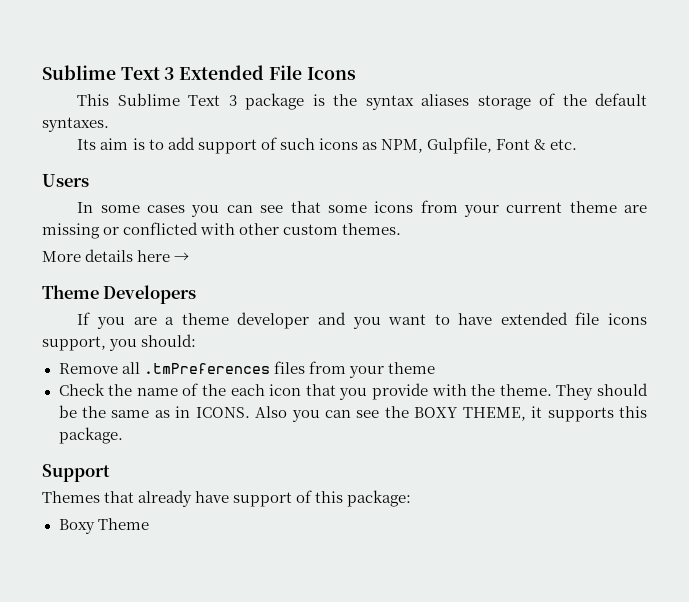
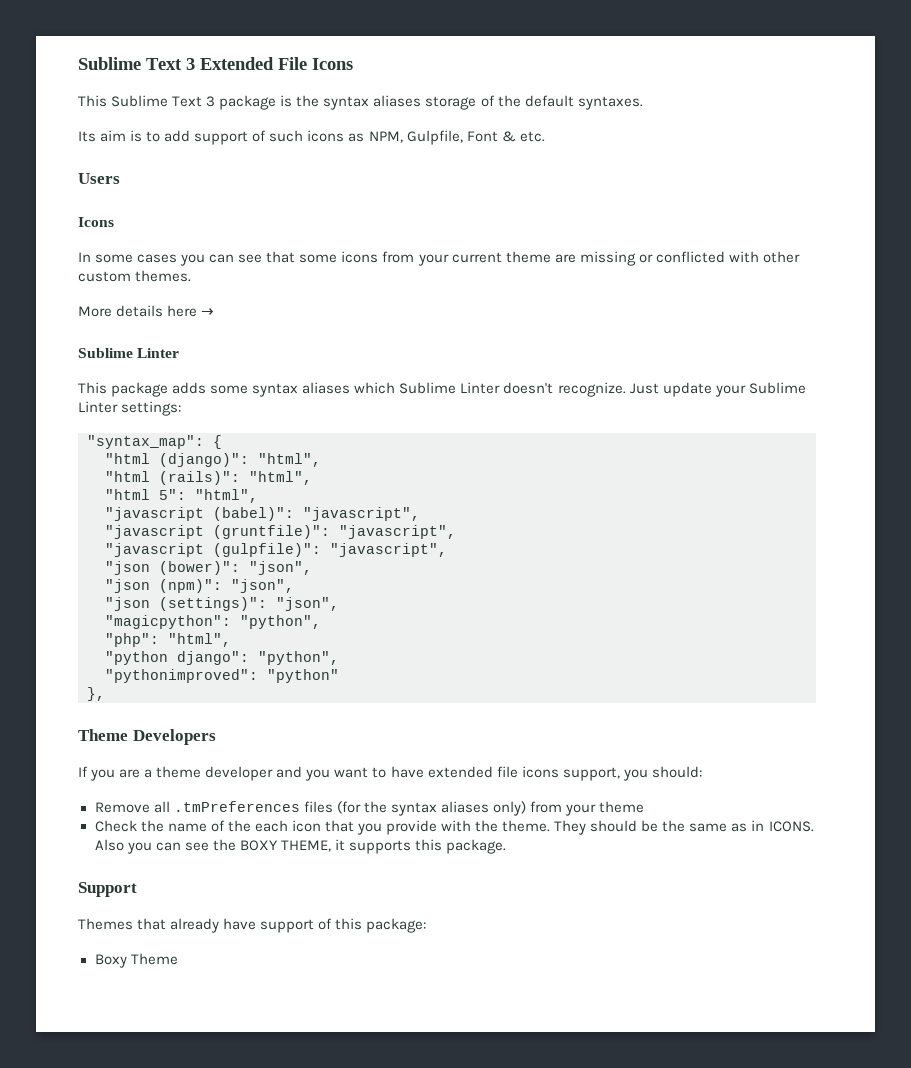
(89, 180) none -> [78,217,114,227] // Icons
(190, 257) none -> [78,348,180,358] [78,382,806,397] [78,401,182,416] [87,435,222,449] [105,453,321,467] [105,471,312,485] [105,489,258,503] [105,507,420,521] [105,525,456,539] [105,543,447,557] [105,561,312,575] [105,579,294,593] [105,597,339,611] [105,615,321,629] [105,633,231,647] [105,651,339,665] [105,669,339,683] [87,687,105,701] // Sublime Linter // This package adds some syntax aliases which Sublime Linter doesn't recognize. Just update your Sublime Linter settings: // "syntax_map": { // "html (django)": "html", // "html (rails)": "html", // "html 5": "html", // "javascript (babel)": "javascript", // "javascript (gruntfile)": "javascript", // "javascript (gulpfile)": "javascript", // "json (bower)": "json", // "json (npm)": "json", // "json (settings)": "json", // "magicpython": "python", // "php": "html", // "python django": "python", // "pythonimproved": "python" // },
(305, 367) none -> [336,801,526,816] (for the syntax aliases only)

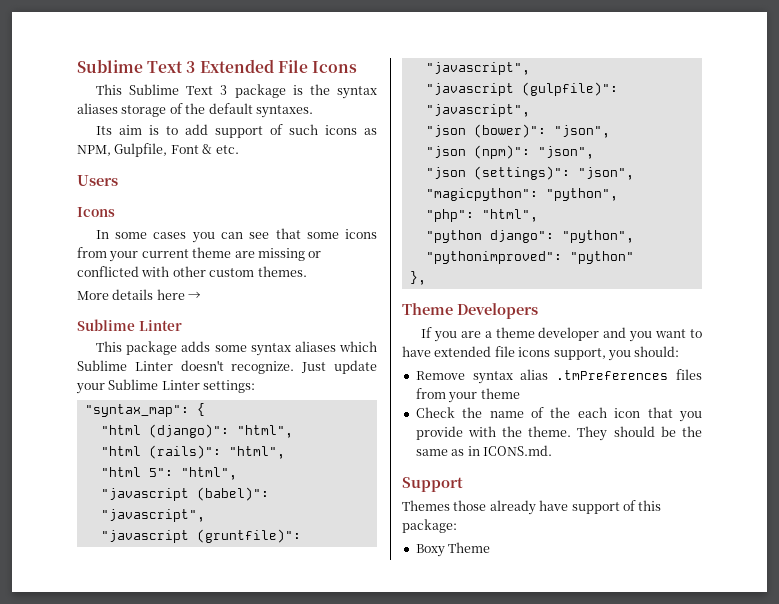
[153,801,526,816] all .tmPreferences files (for the syntax aliases only) -> [472,369,702,384] syntax alias .tmPreferences files
[768,821,814,832] [94,839,507,854] ICONS. Also you can see the BOXY THEME, it supports this package. -> [482,445,552,456] ICONS.md.
[137,918,167,930] that -> [453,500,487,511] those

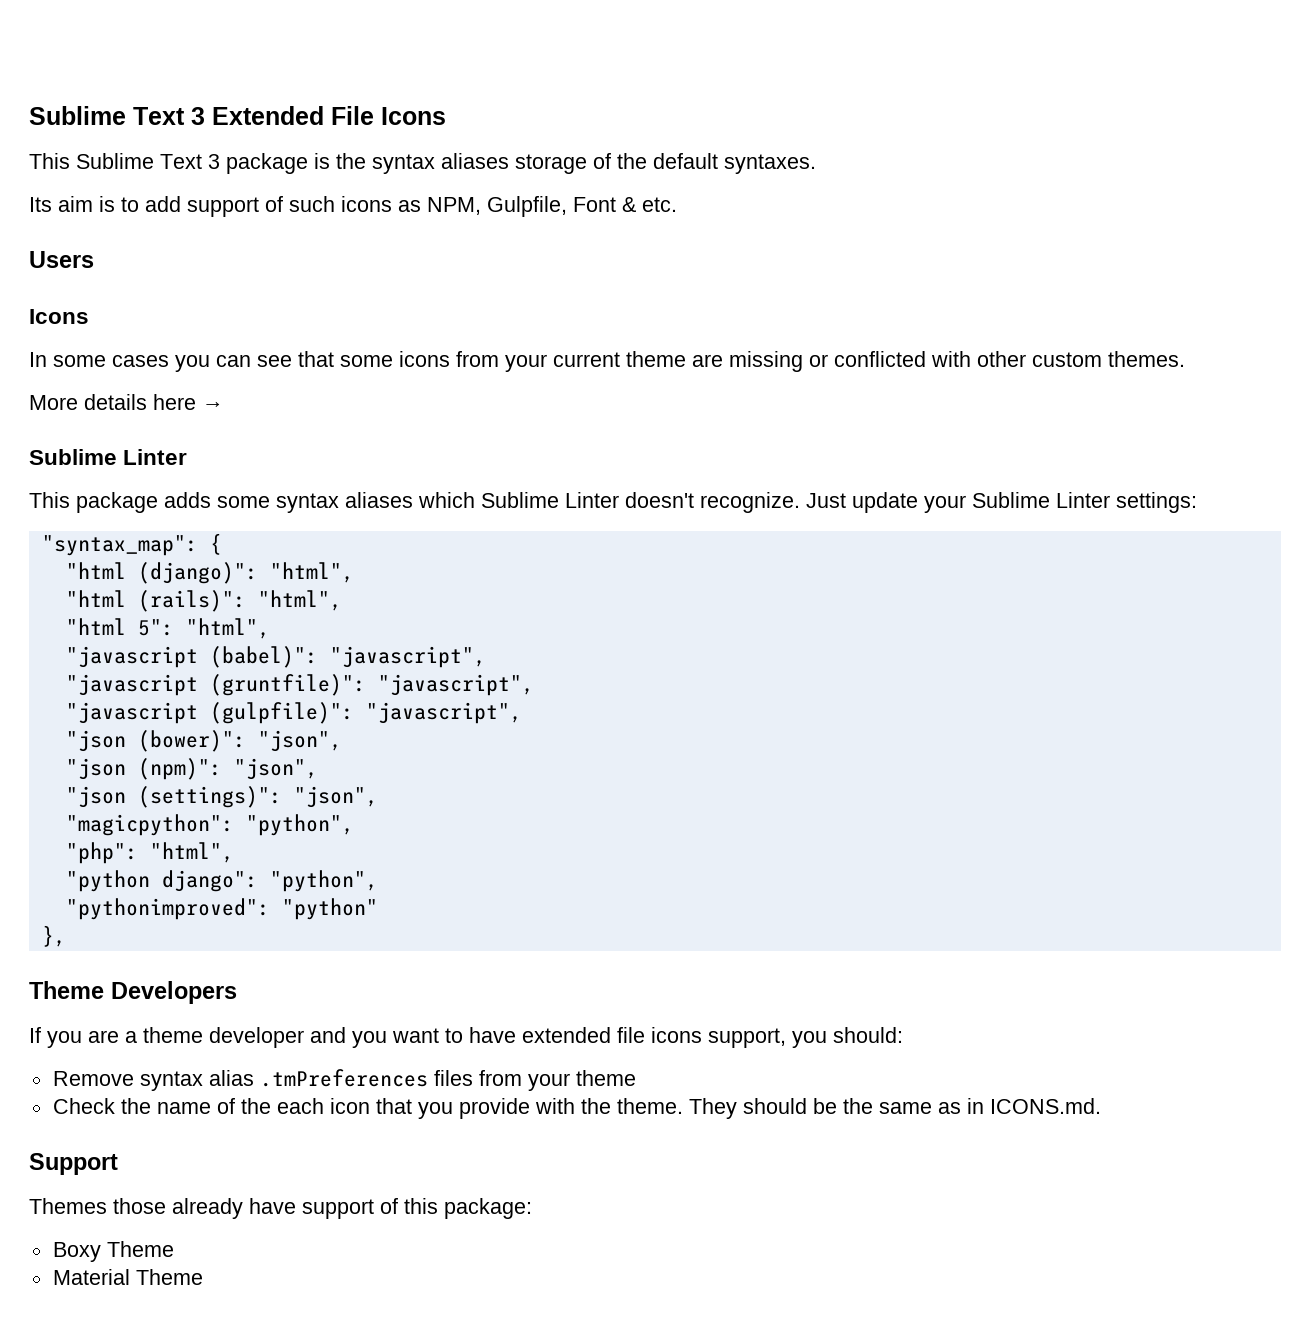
(491, 547) none -> [52,1269,203,1285] // Material Theme

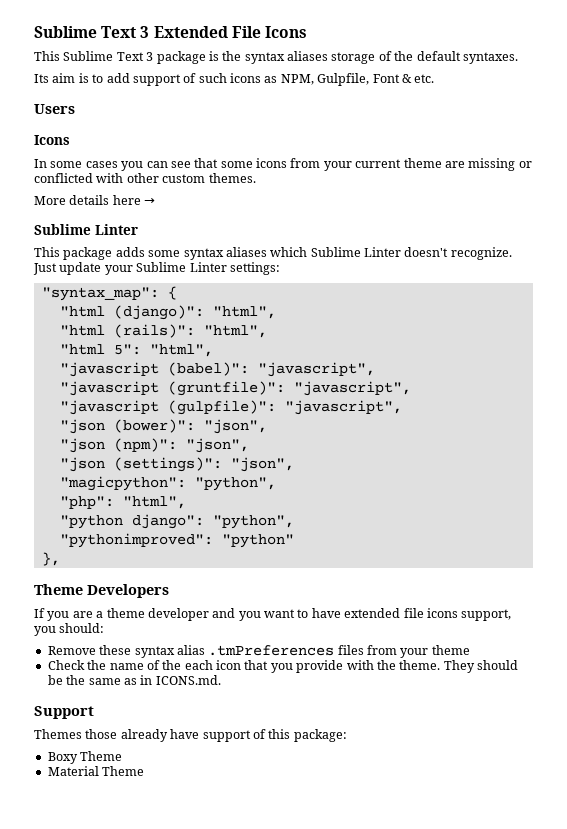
(134, 1078) none -> [99,645,132,655] these

